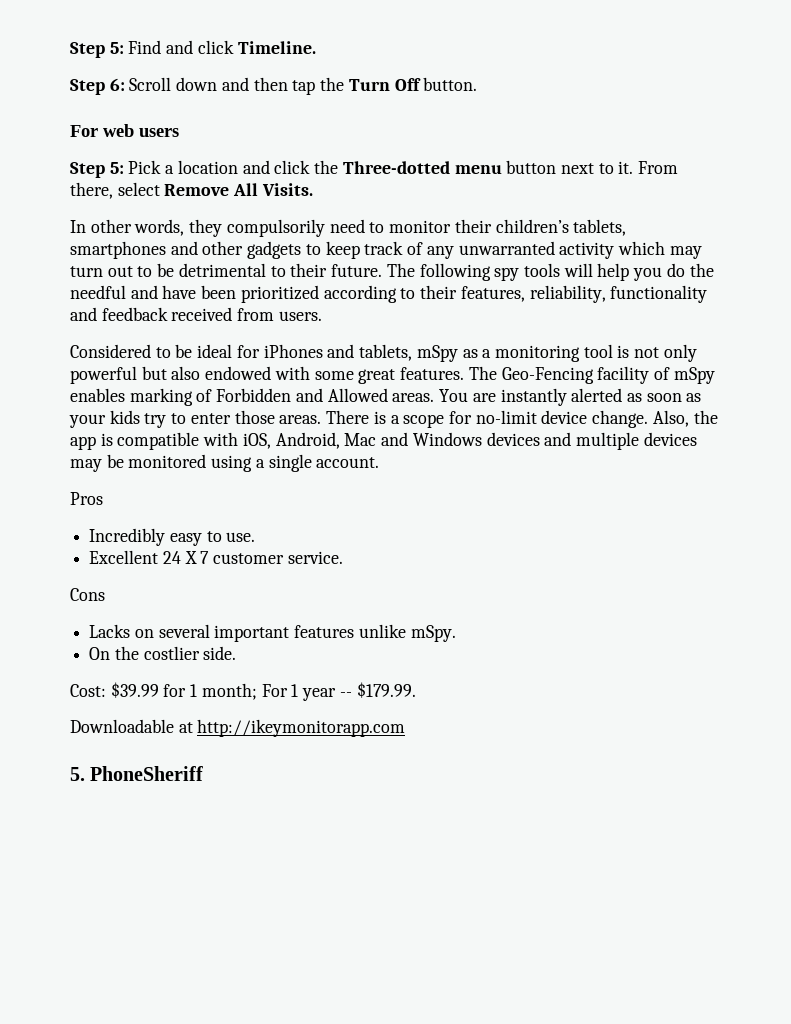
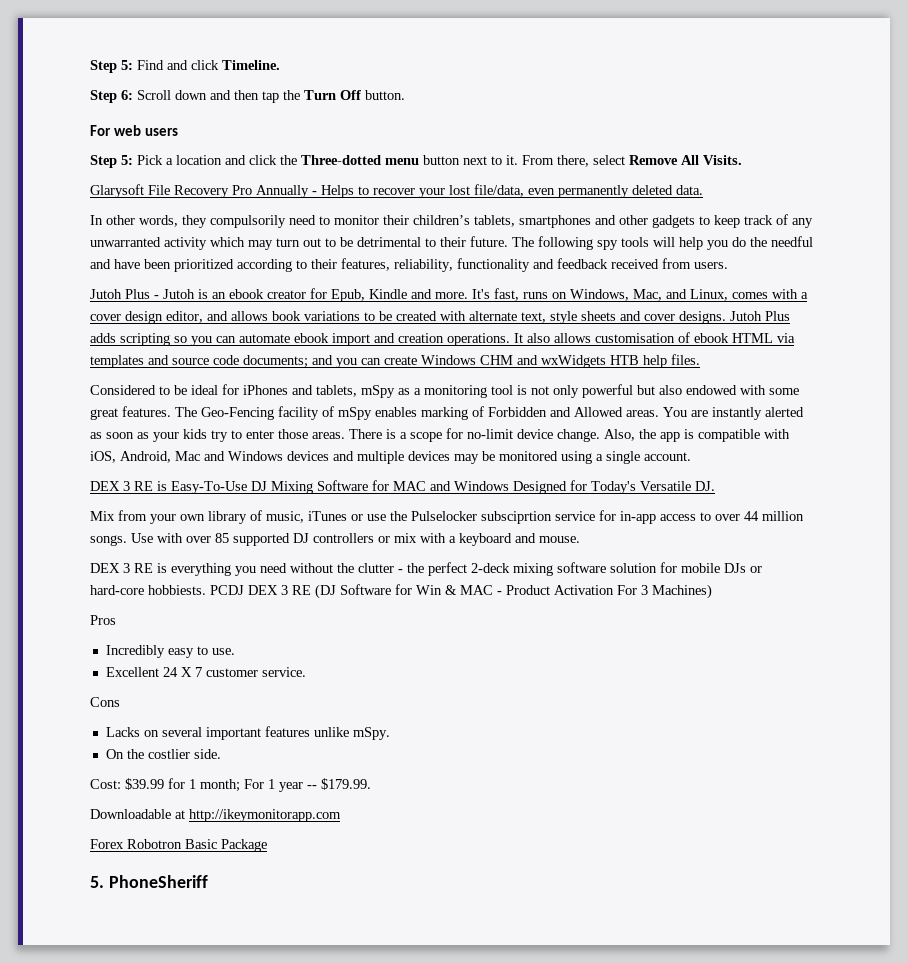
(313, 189) none -> [90,184,703,198] // Glarysoft File Recovery Pro Annually - Helps to recover your lost file/data, even permanently deleted data.
(322, 316) none -> [90,288,808,302] [90,311,790,324] [90,332,795,346] [90,354,700,368] // Jutoh Plus - Jutoh is an ebook creator for Epub, Kindle and more. It's fast, runs on Windows, Mac, and Linux, comes with a cover design editor, and allows book variations to be created with alternate text, style sheets and cover designs. Jutoh Plus adds scripting so you can automate ebook import and creation operations. It also allows customisation of ebook HTML via templates and source code documents; and you can create Windows CHM and wxWidgets HTB help files.
(380, 462) none -> [90,480,715,494] [90,510,804,524] [90,533,580,546] [90,562,762,576] [90,584,712,599] // DEX 3 RE is Easy-To-Use DJ Mixing Software for MAC and Windows Designed for Today's Versatile DJ. // Mix from your own library of music, iTunes or use the Pulselocker subsciprtion service for in-app access to over 44 million songs. Use with over 85 supported DJ controllers or mix with a keyboard and mouse. // DEX 3 RE is everything you need without the clutter - the perfect 2-deck mixing software solution for mobile DJs or hard-core hobbiests. PCDJ DEX 3 RE (DJ Software for Win & MAC - Product Activation For 3 Machines)
(406, 728) none -> [90,839,267,852] // Forex Robotron Basic Package

